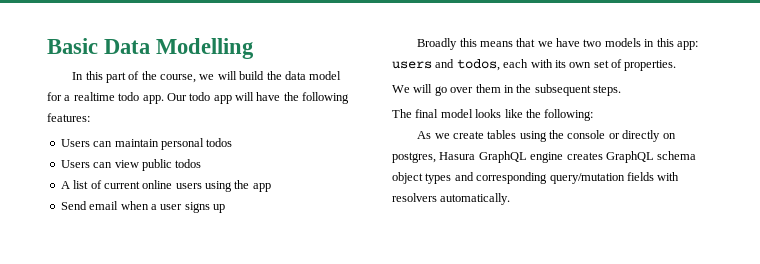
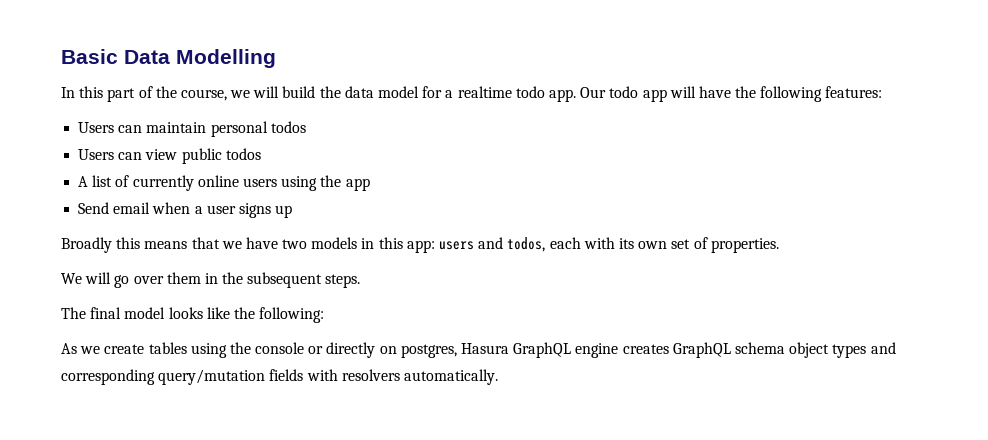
[103,181,140,189] current -> [132,175,194,191] currently

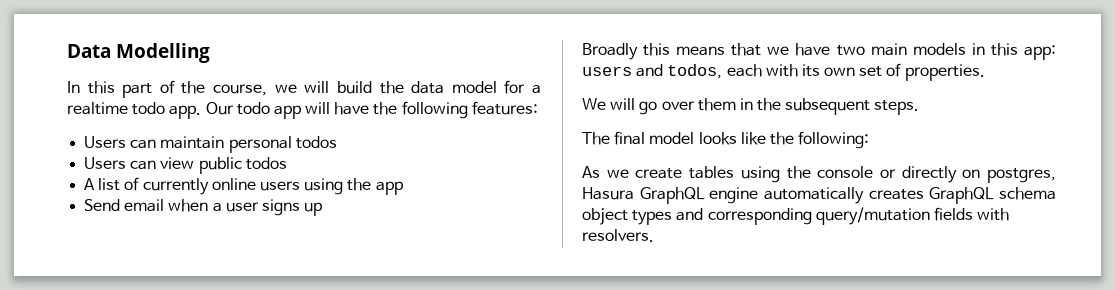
[61,49,118,64] Basic -> (67, 51) none
(308, 244) none -> [870,43,907,56] main
(619, 350) none -> [764,187,864,204] automatically
[341,369,498,385] resolvers automatically. -> [582,229,654,242] resolvers.

